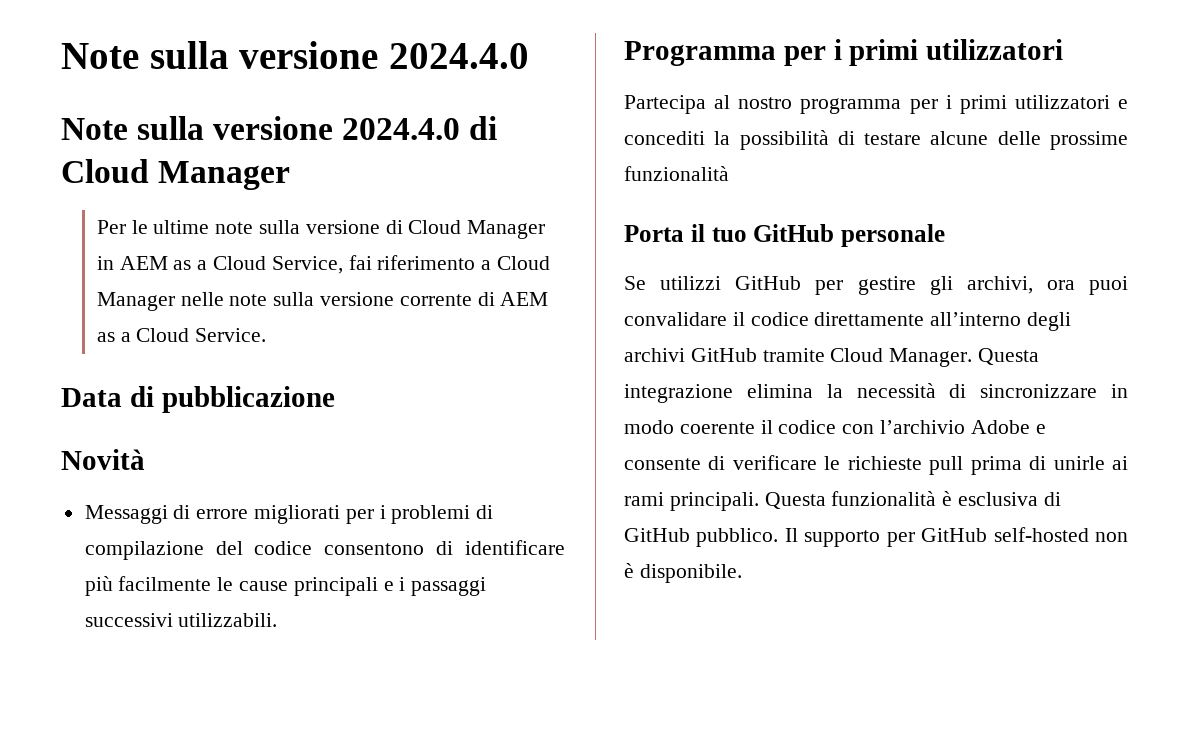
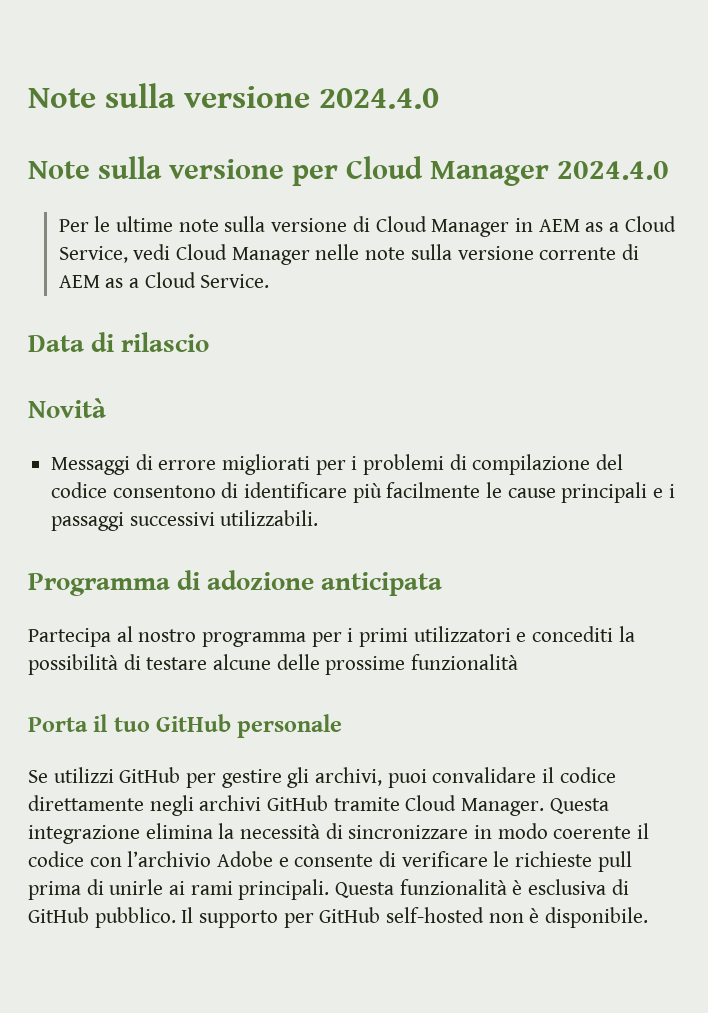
[342,116,498,140] [61,159,291,190] 2024.4.0 di Cloud Manager -> [292,156,669,186] per Cloud Manager 2024.4.0
[348,255,492,270] fai riferimento a -> [133,244,171,260] vedi
[161,386,335,413] pubblicazione -> [121,332,210,352] rilascio
[783,39,1064,66] per i primi utilizzatori -> [177,570,443,596] di adozione anticipata
[1046,280,1075,290] ora -> (383, 776) none
[930,312,1072,331] all’interno degli -> [149,795,194,816] negli

